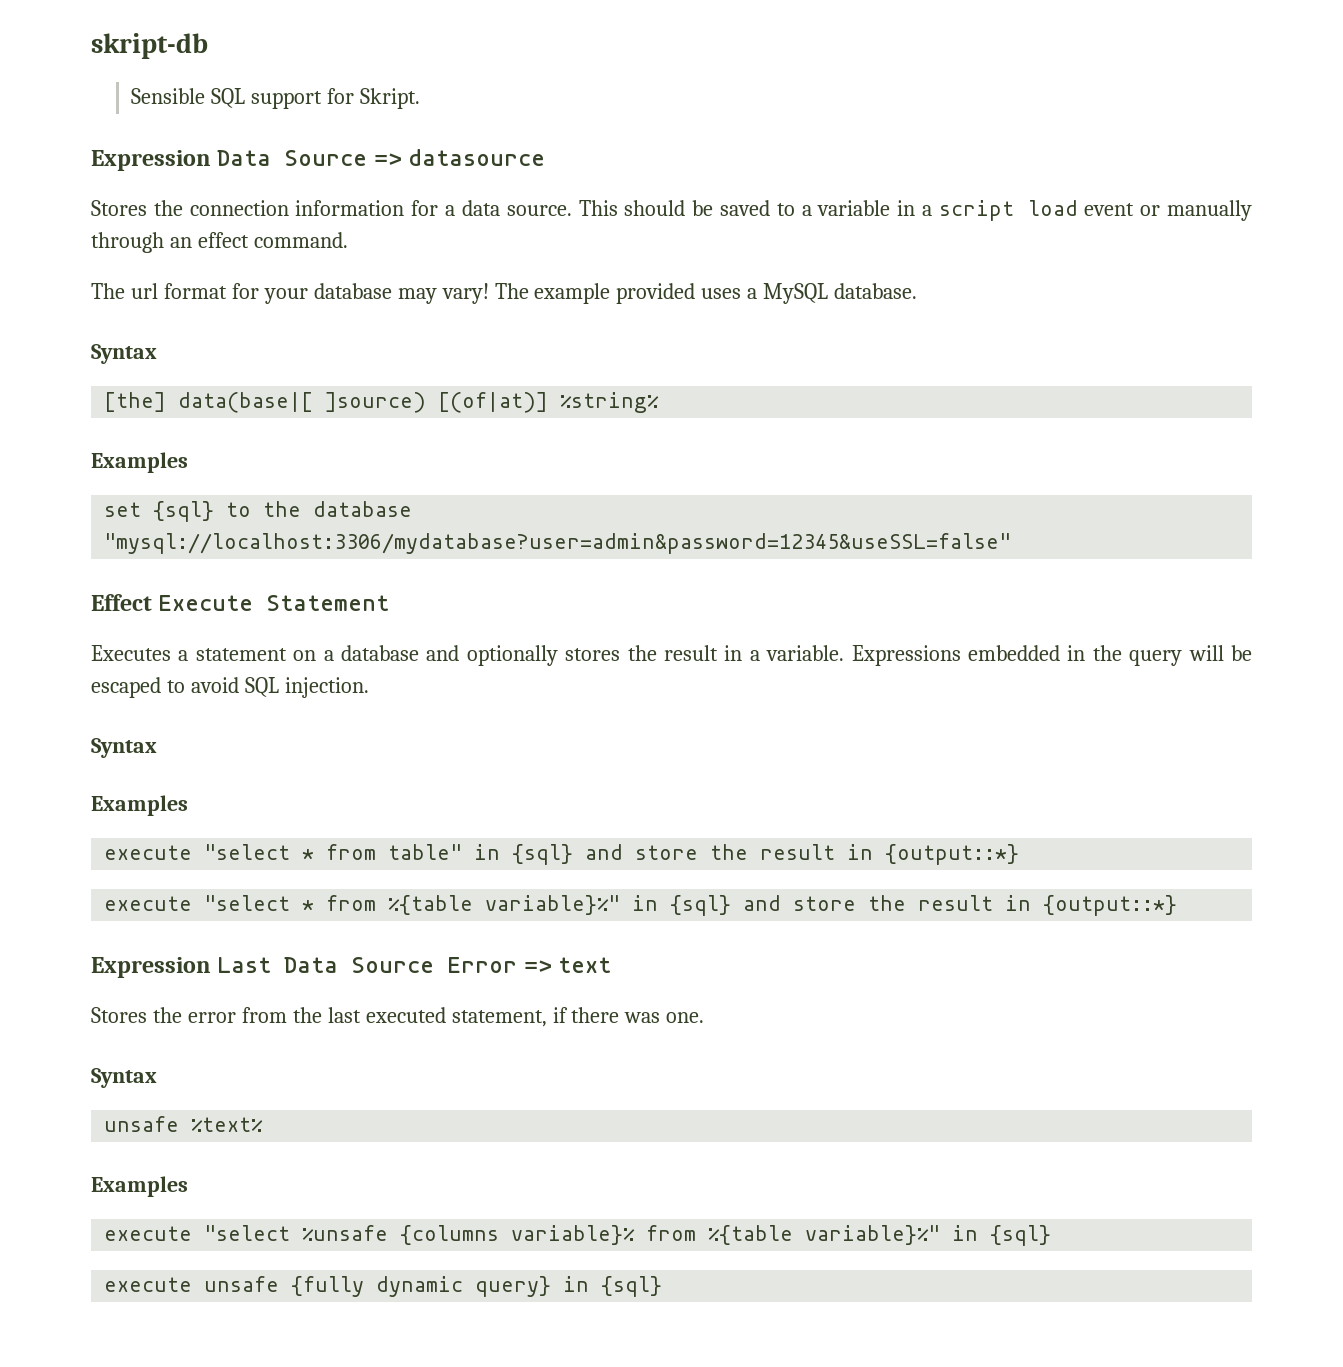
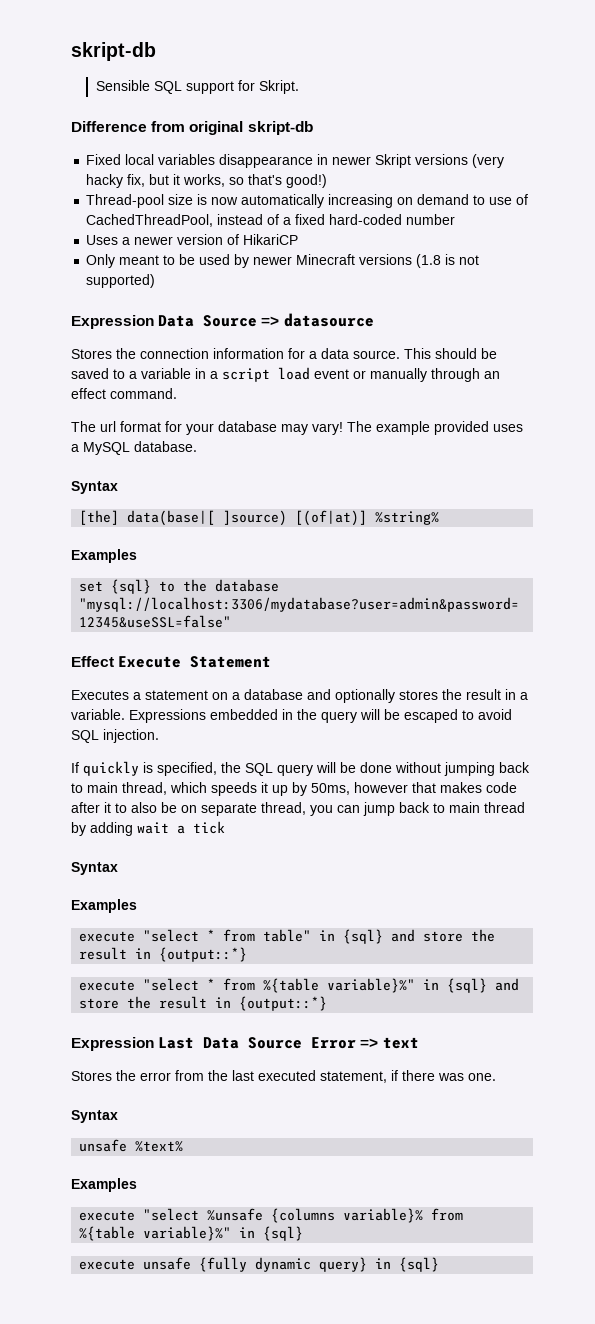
(420, 98) none -> [71,121,313,135] [86,154,505,168] [86,174,328,188] [86,194,529,208] [86,214,456,227] [86,234,299,245] [86,254,480,268] [86,274,156,288] // Difference from original skript-db // Fixed local variables disappearance in newer Skript versions (very hacky fix, but it works, so that's good!) // Thread-pool size is now automatically increasing on demand to use of CachedThreadPool, instead of a fixed hard-coded number // Uses a newer version of HikariCP // Only meant to be used by newer Minecraft versions (1.8 is not supported)
(369, 687) none -> [71,761,530,776] [71,782,517,796] [71,802,525,816] [71,821,225,836] // If quickly is specified, the SQL query will be done without jumping back to main thread, which speeds it up by 50ms, however that makes code after it to also be on separate thread, you can jump back to main thread by adding wait a tick

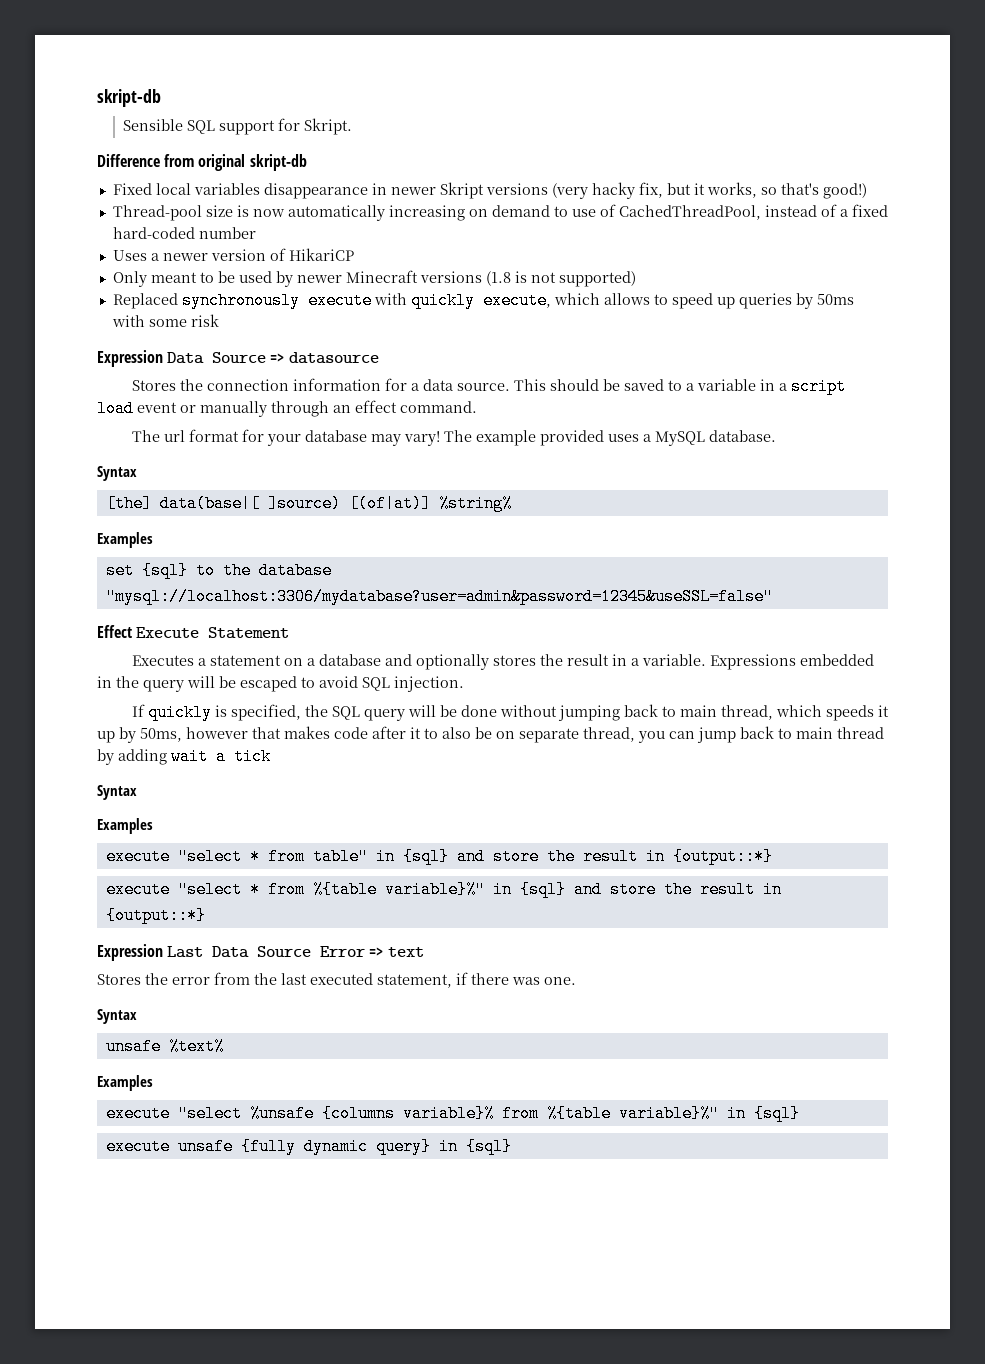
(156, 281) none -> [112,292,854,309] [111,314,219,327] // Replaced synchronously execute with quickly execute, which allows to speed up queries by 50ms with some risk

